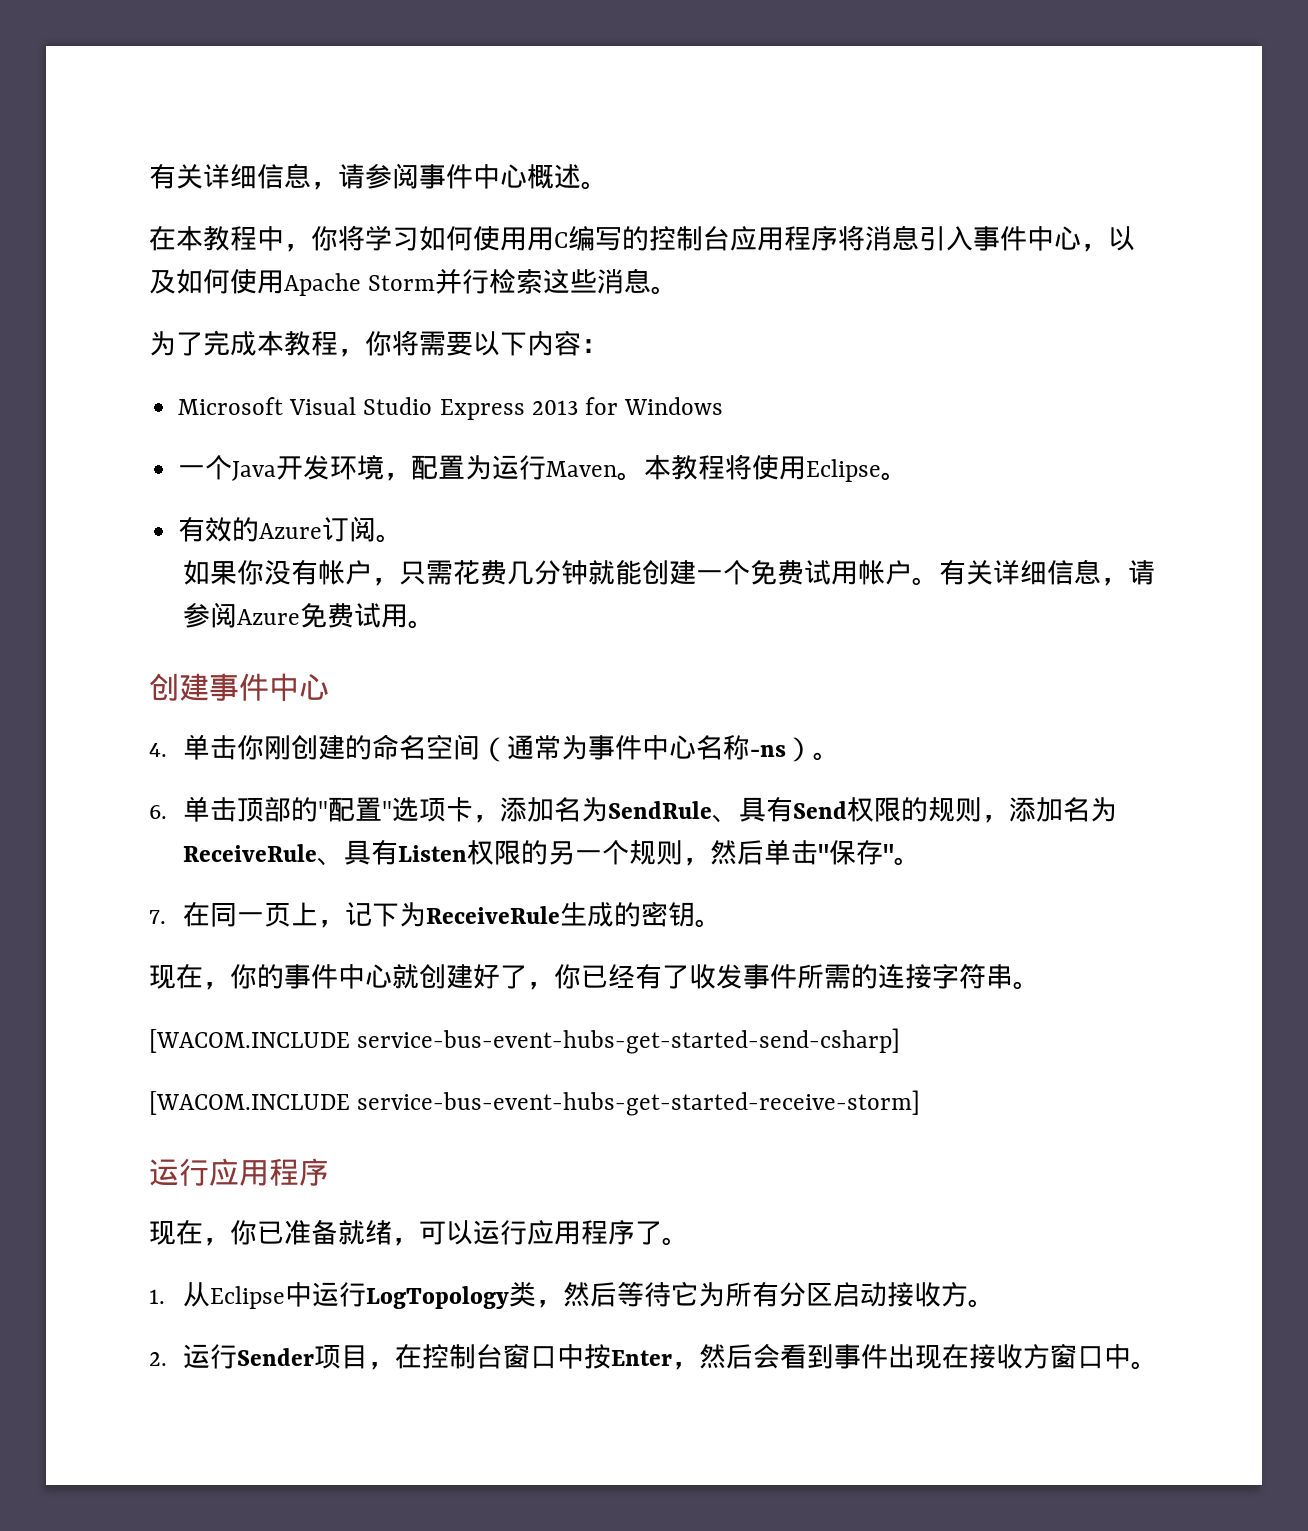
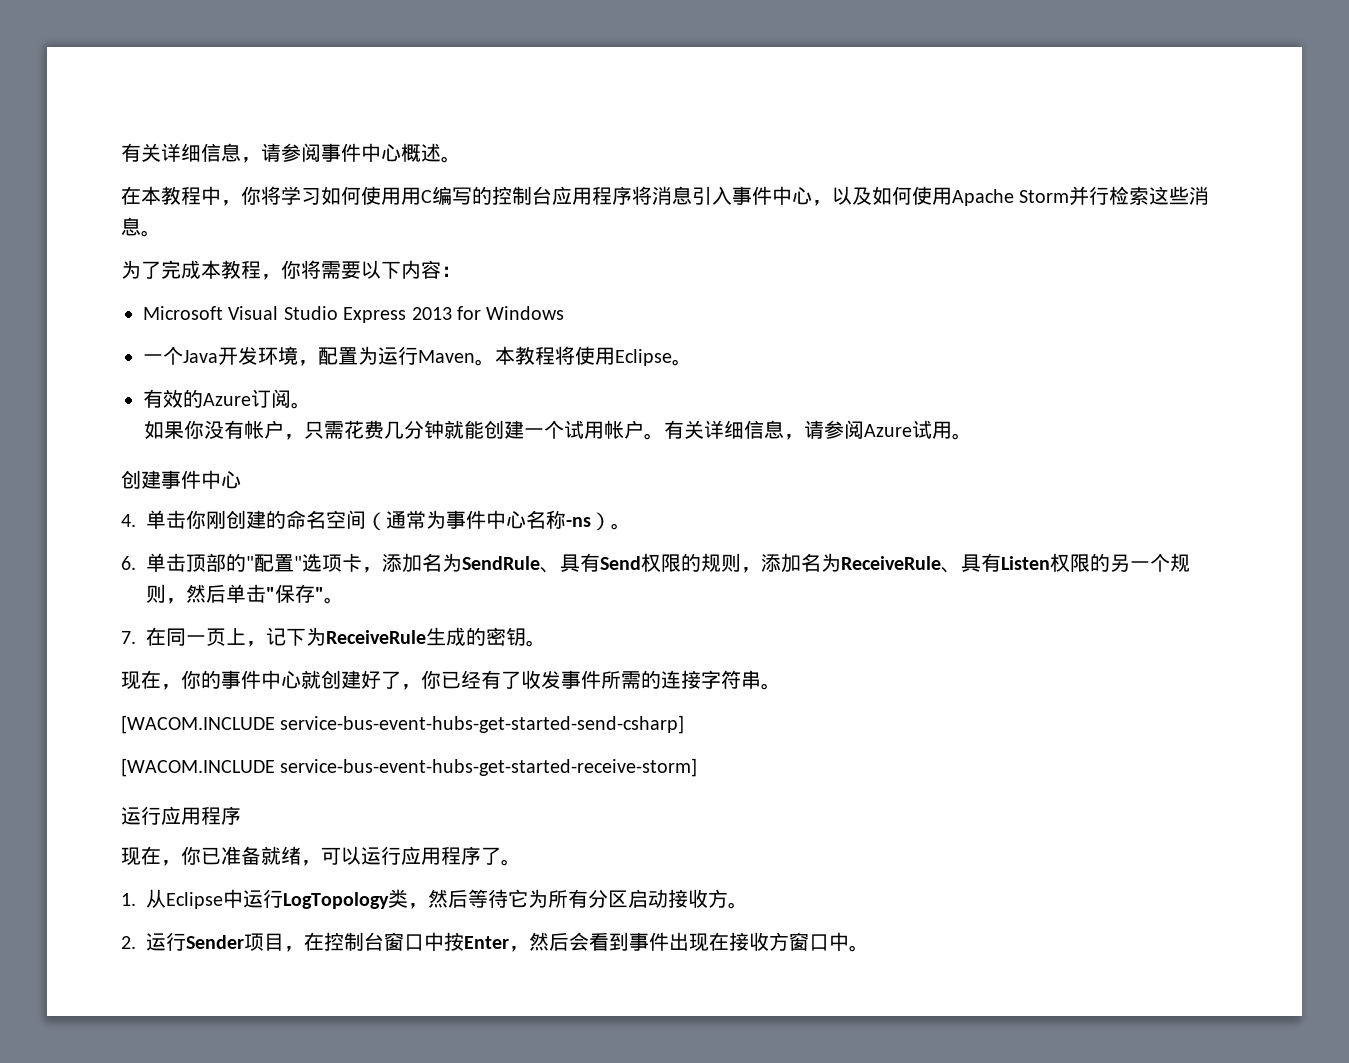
[749,560,804,585] 免费 -> (565, 429) none
[299,603,354,628] 免费 -> (913, 430) none

